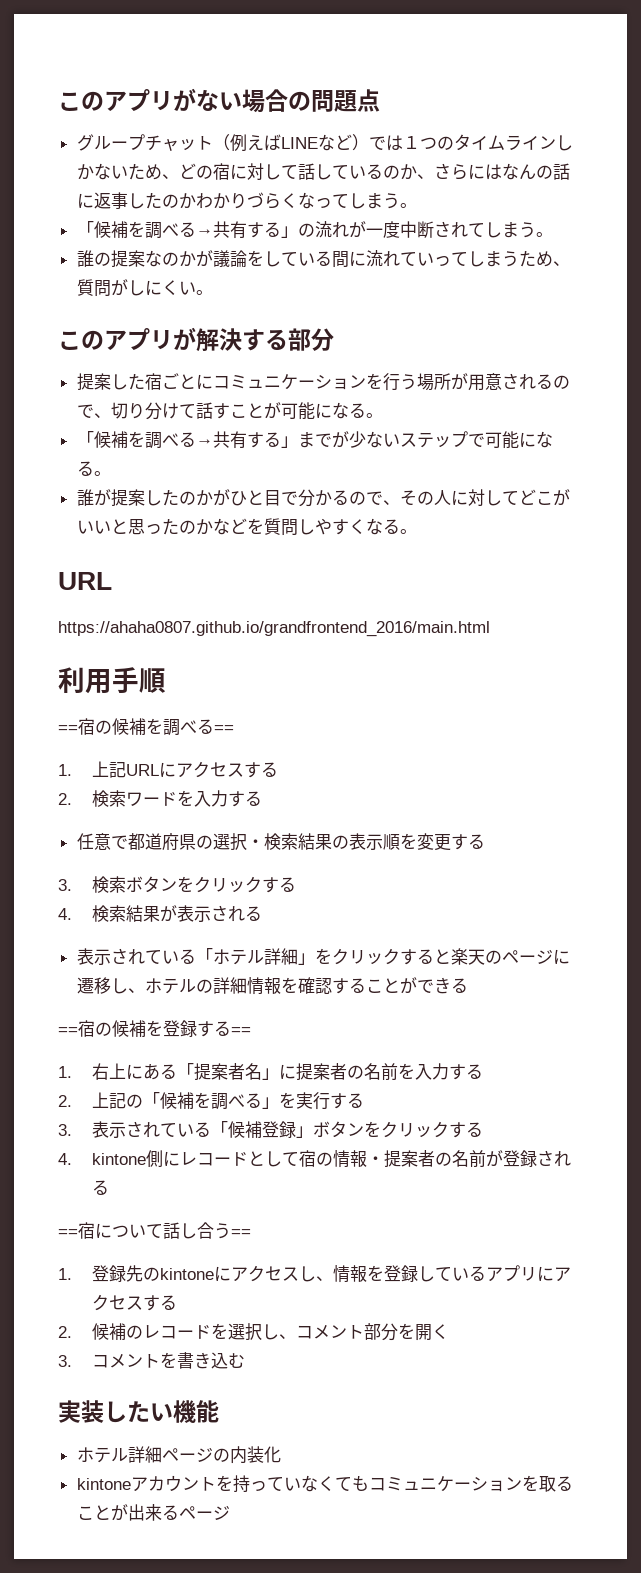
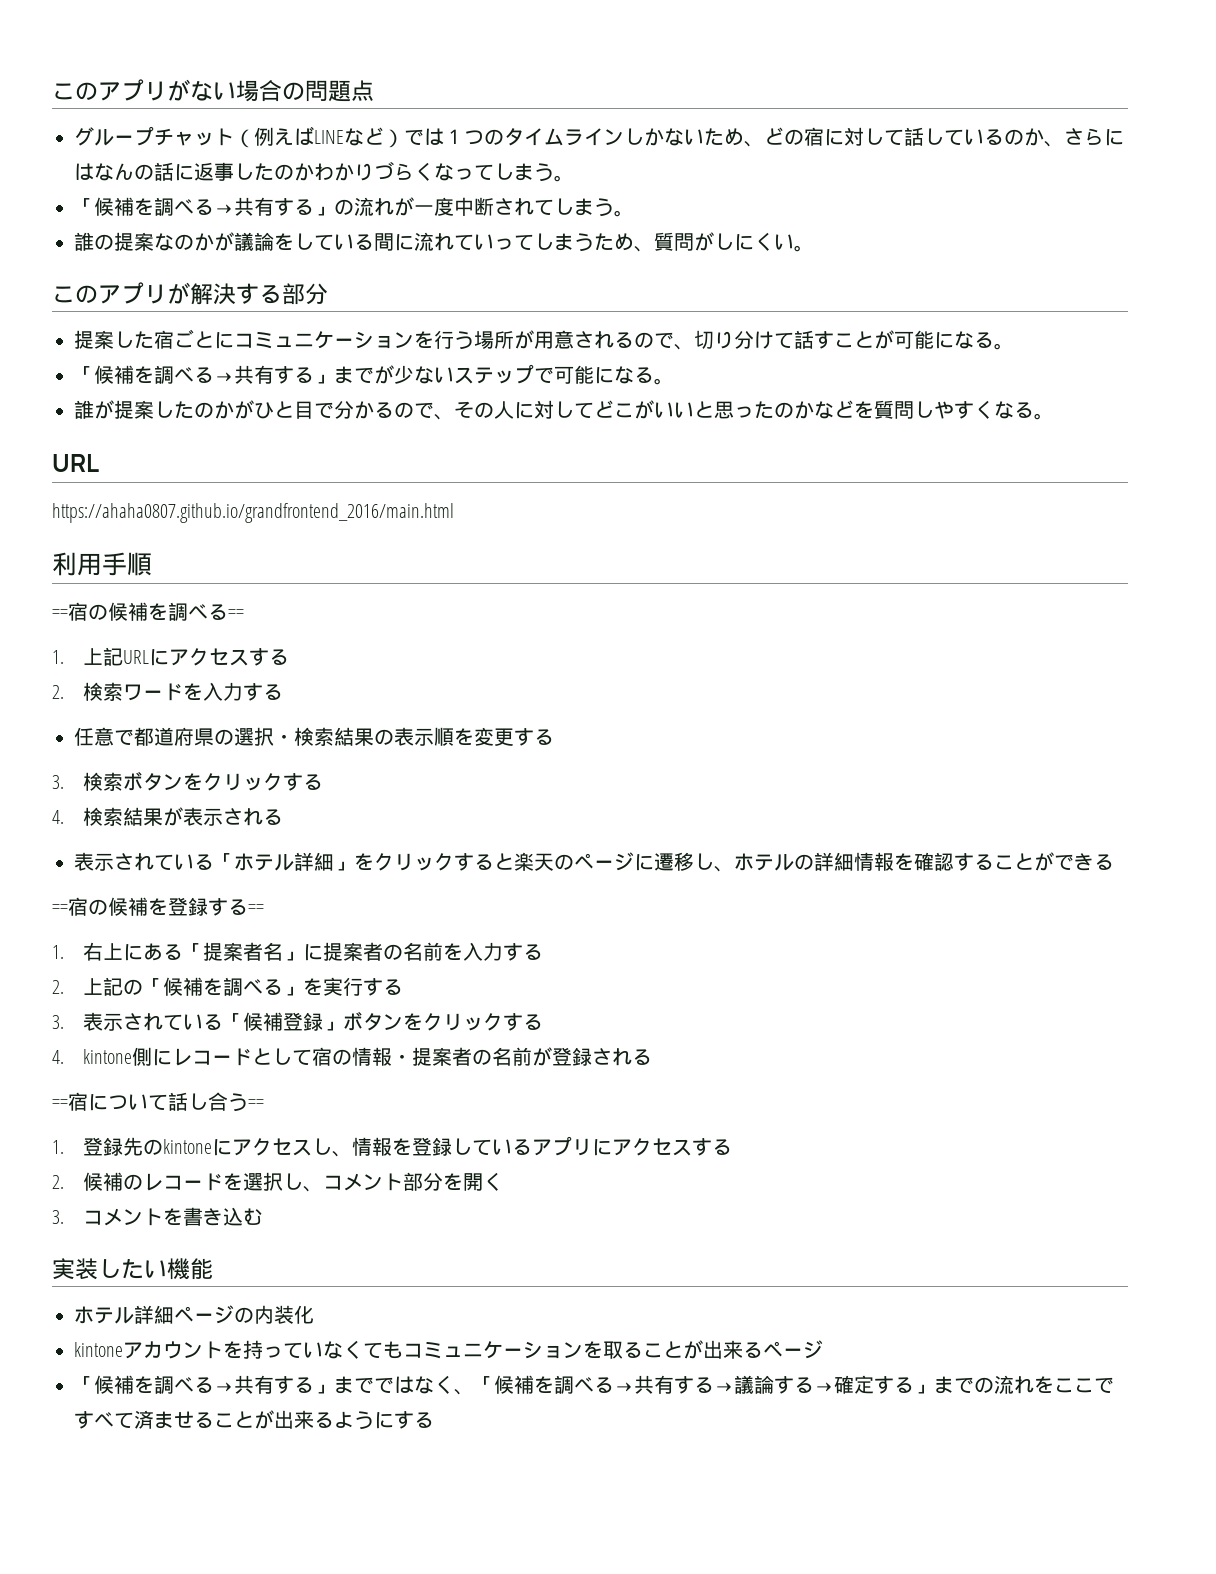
(230, 1512) none -> [74,1375,1114,1395] [74,1410,434,1430] // 「候補を調べる→共有する」までではなく、「候補を調べる→共有する→議論する→確定する」までの流れをここですべて済ませることが出来るようにする

